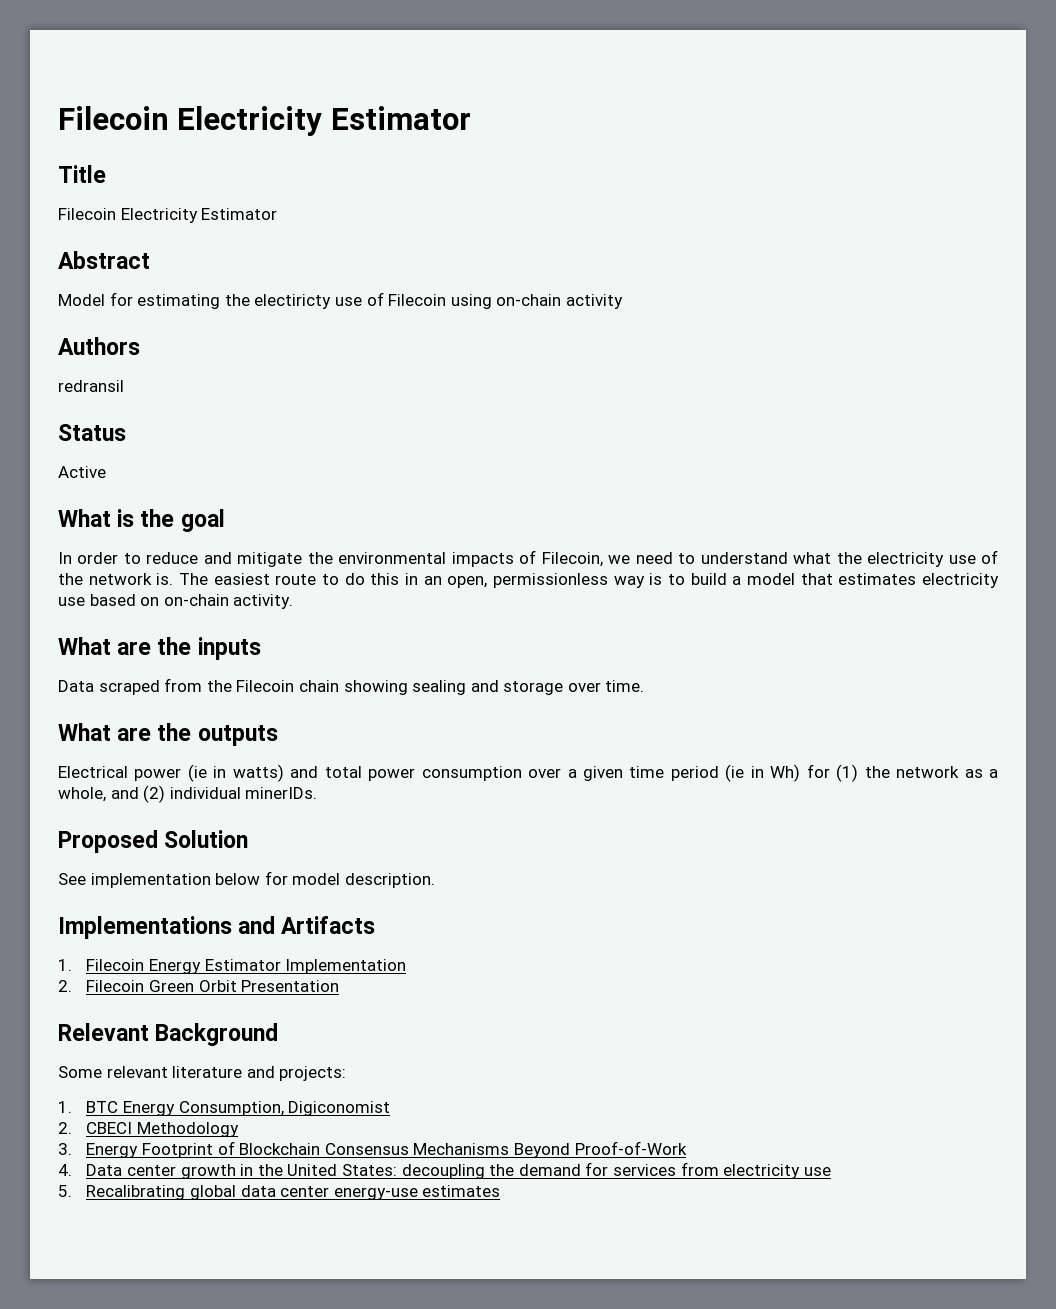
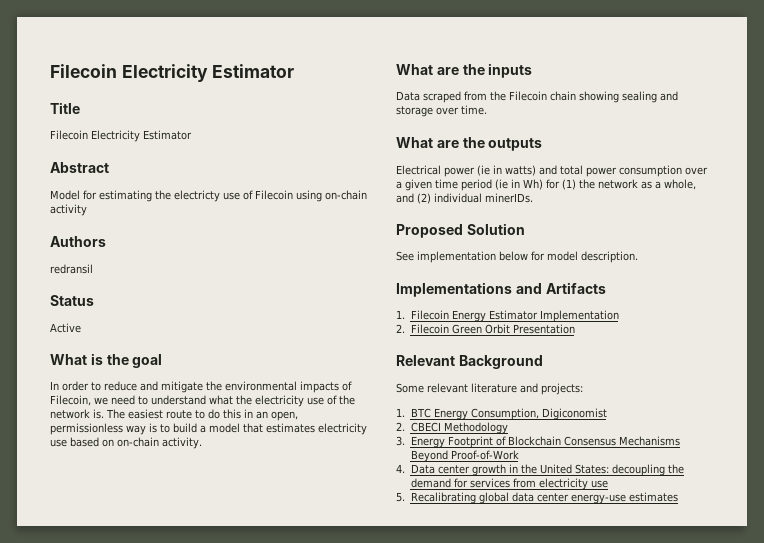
[254,294,332,309] electiricty -> [174,190,220,202] electricty

